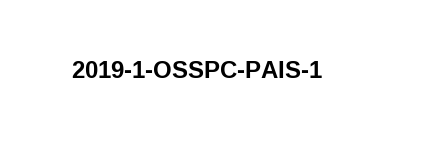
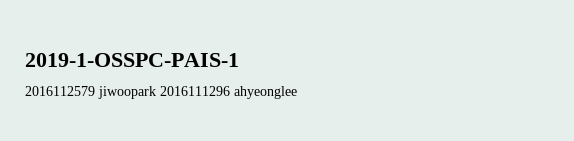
(322, 69) none -> [25,86,297,99] // 2016112579 jiwoopark 2016111296 ahyeonglee

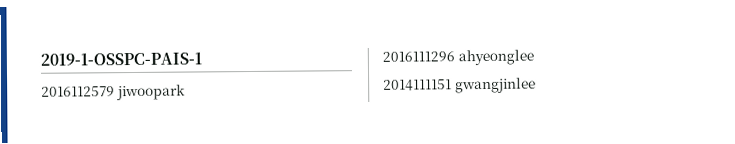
(156, 92) none -> (186, 92) //
(297, 92) none -> [383,77,536,94] // 2014111151 gwangjinlee

